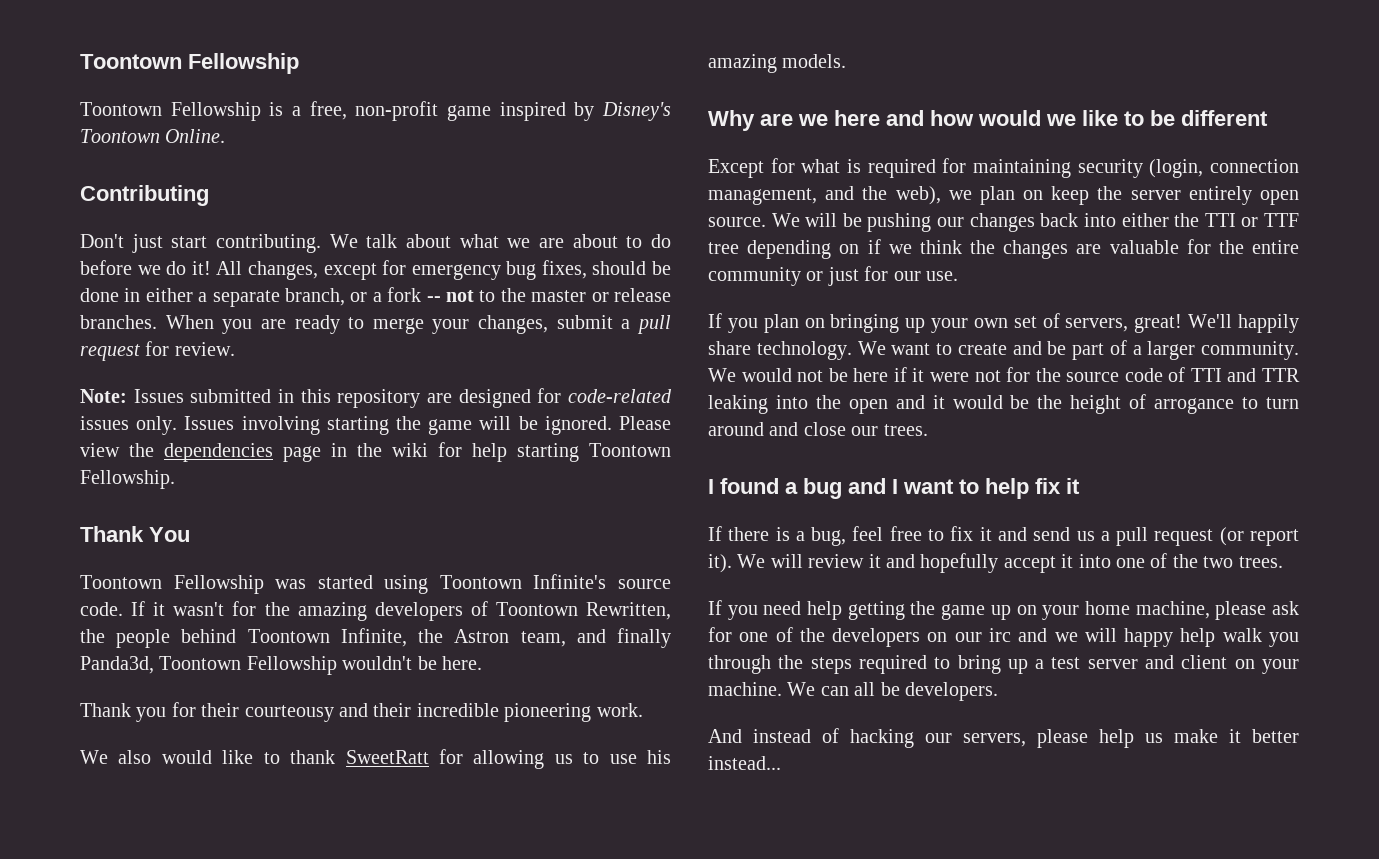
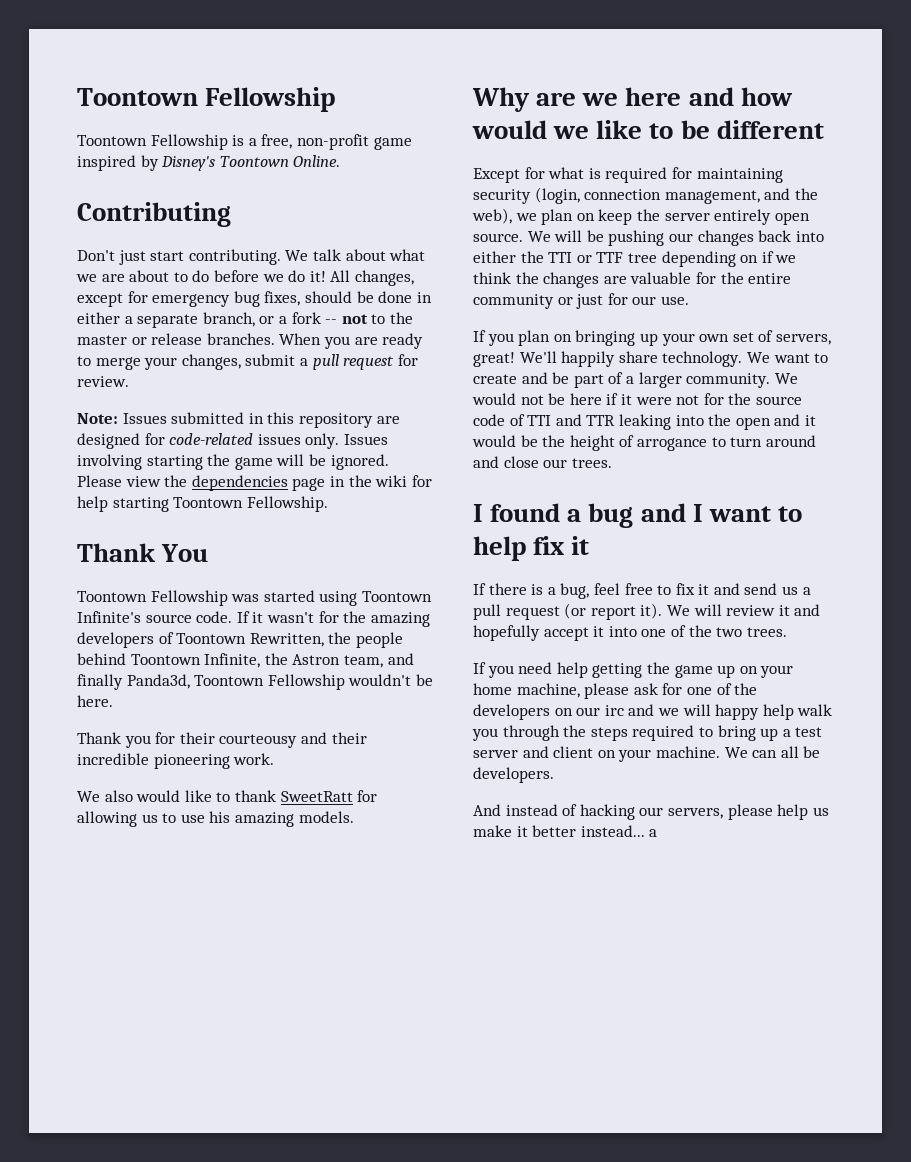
(781, 763) none -> [649,829,658,837] a

